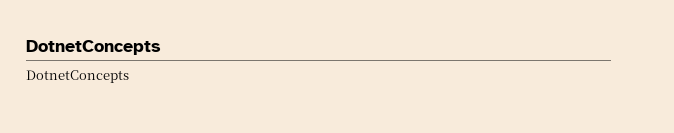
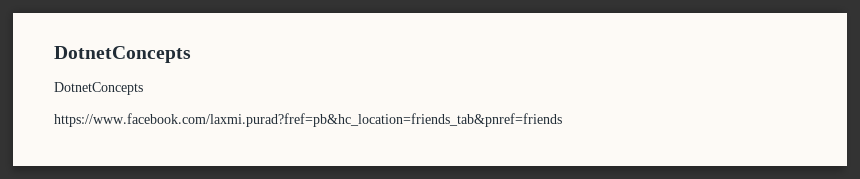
(129, 76) none -> [54,113,562,127] // https://www.facebook.com/laxmi.purad?fref=pb&hc_location=friends_tab&pnref=friends

